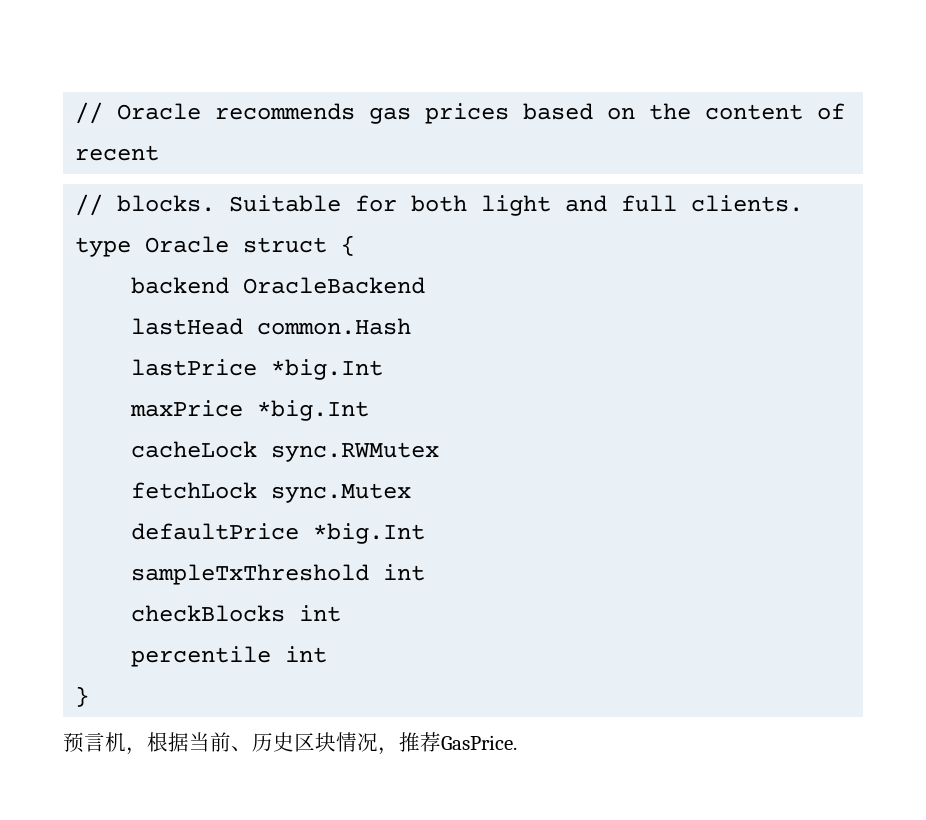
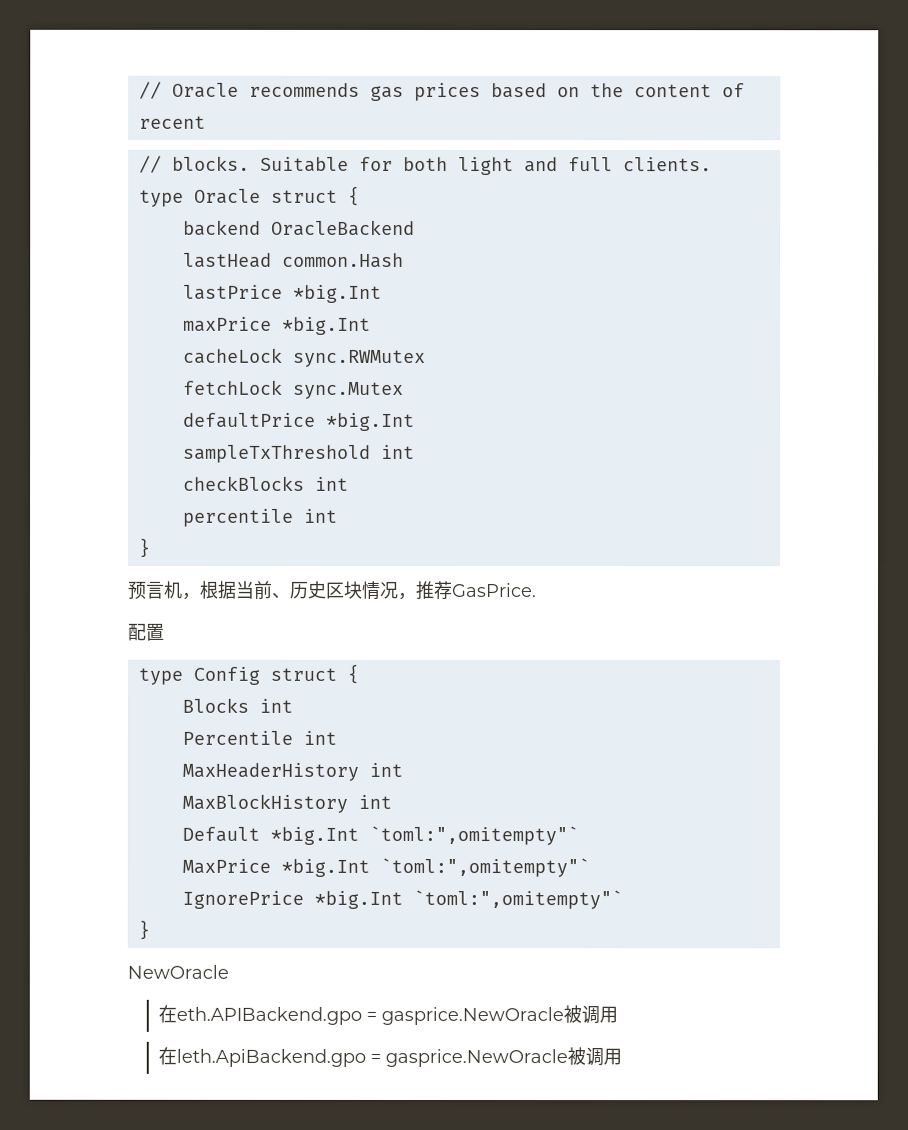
(517, 742) none -> [127,623,164,641] [137,663,359,685] [181,697,293,713] [181,730,337,745] [181,762,403,781] [181,793,392,813] [181,825,579,846] [181,857,590,878] [181,889,623,910] [137,919,150,940] [127,964,229,979] [158,1004,619,1026] [158,1046,623,1068] // 配置 // type Config struct { // Blocks int // Percentile int // MaxHeaderHistory int // MaxBlockHistory int // Default *big.Int `toml:",omitempty"` // MaxPrice *big.Int `toml:",omitempty"` // IgnorePrice *big.Int `toml:",omitempty"` // } // NewOracle // 在eth.APIBackend.gpo = gasprice.NewOracle被调用 // 在leth.ApiBackend.gpo = gasprice.NewOracle被调用

